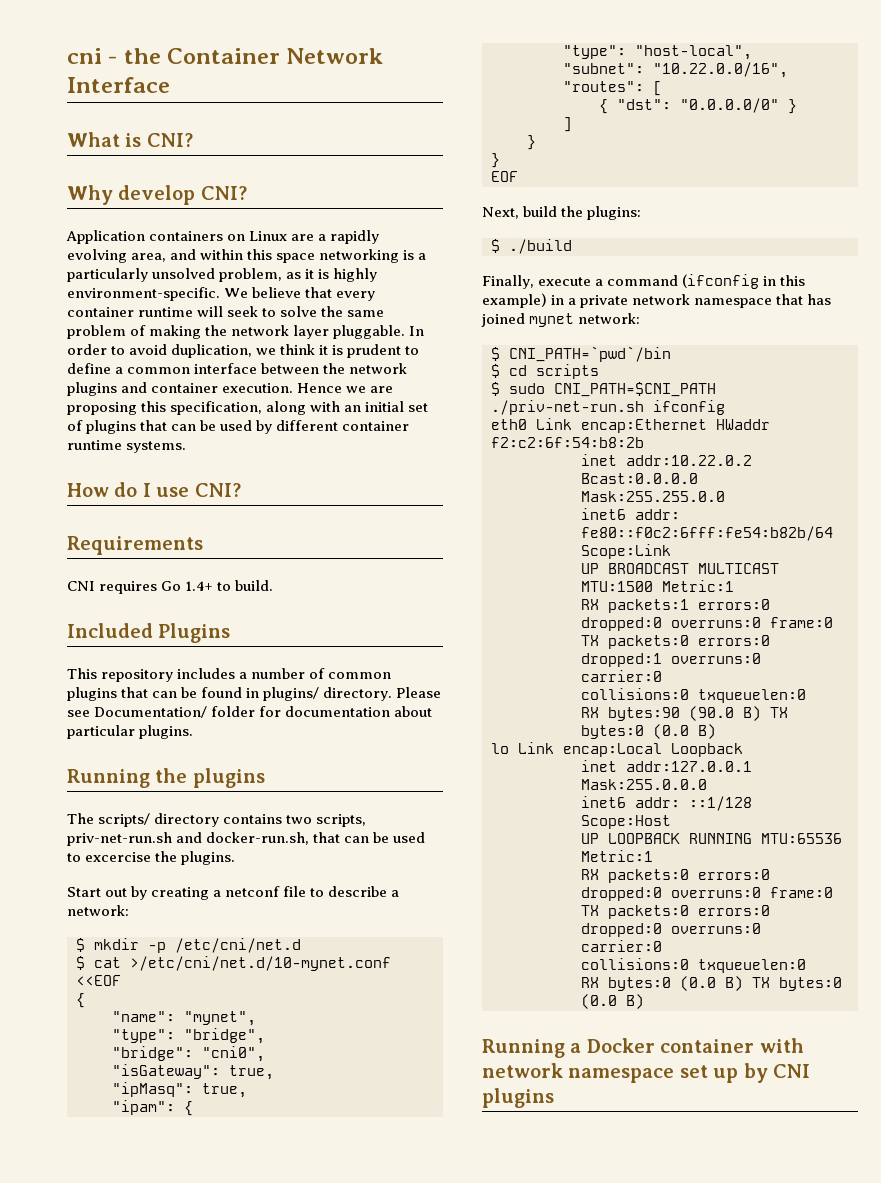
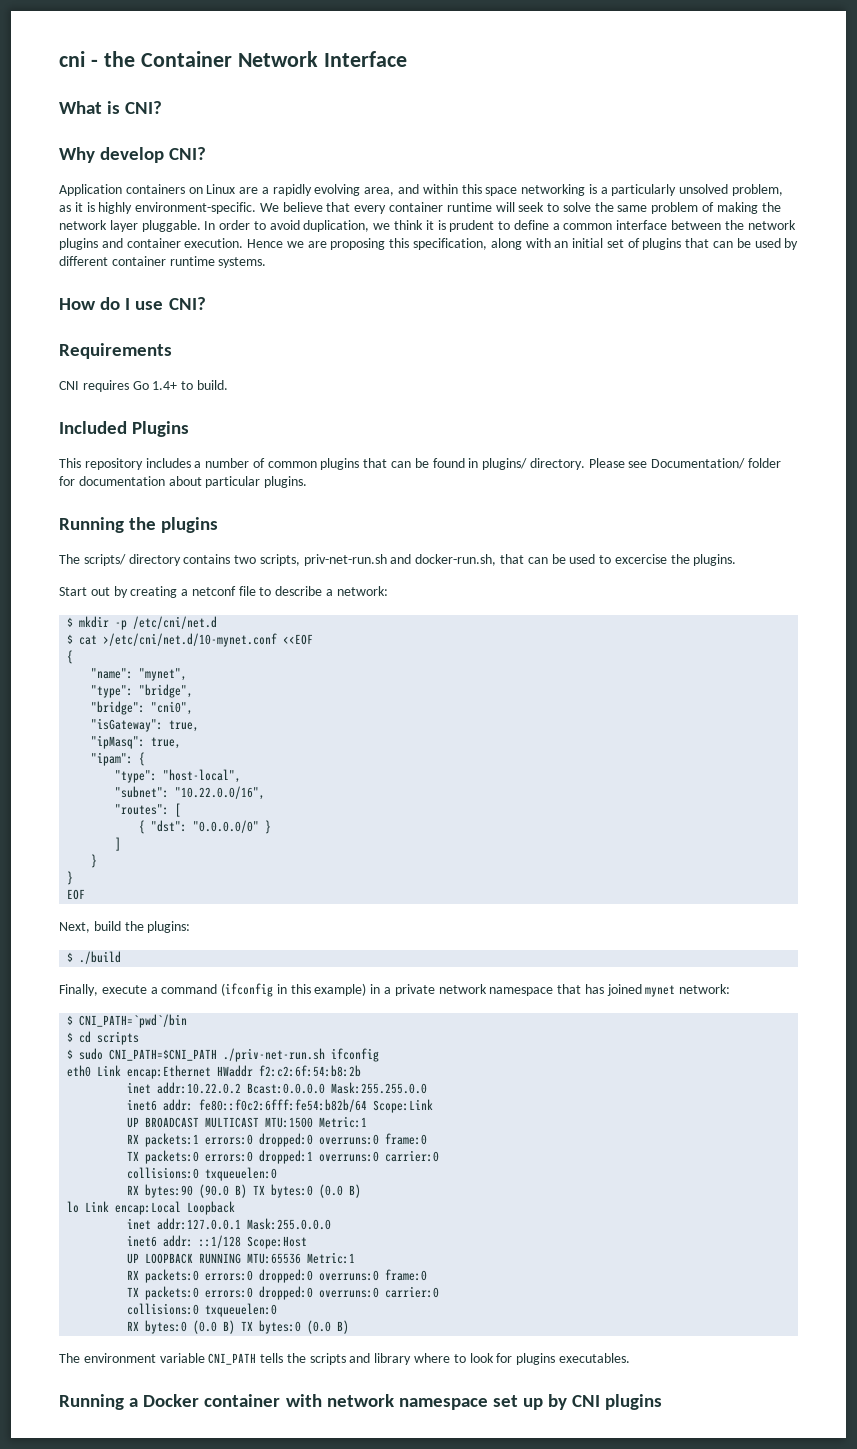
(644, 1001) none -> [59,1353,630,1365] // The environment variable CNI_PATH tells the scripts and library where to look for plugins executables.

